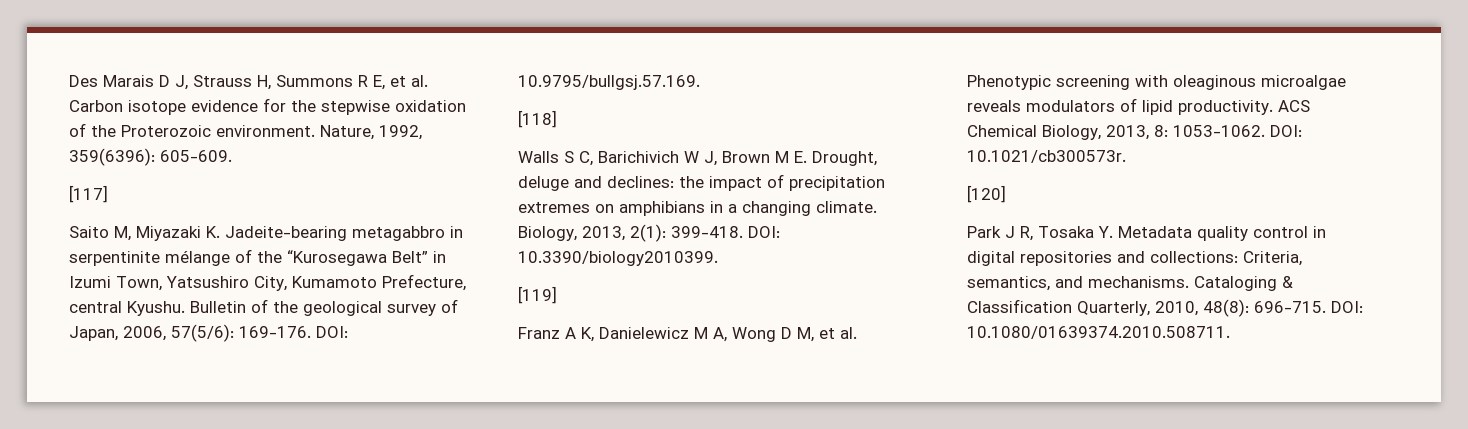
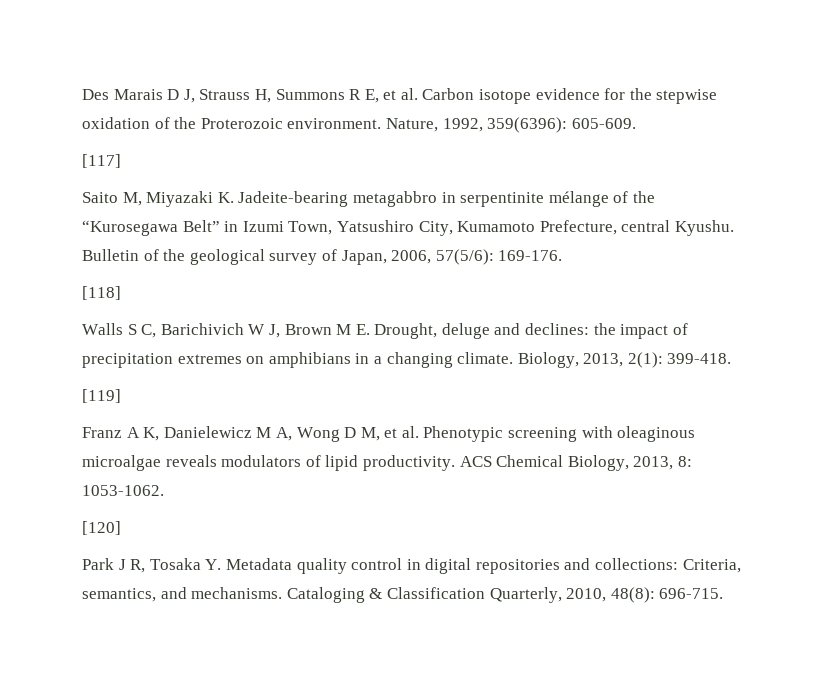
[316,326,348,338] [518,75,700,90] DOI: 10.9795/bullgsj.57.169. -> (563, 255) none
[748,226,780,238] [518,251,718,266] DOI: 10.3390/biology2010399. -> (732, 358) none
[1270,125,1302,137] [967,150,1126,163] DOI: 10.1021/cb300573r. -> (164, 490) none
[1331,301,1363,313] [967,326,1230,339] DOI: 10.1080/01639374.2010.508711. -> (724, 593) none

